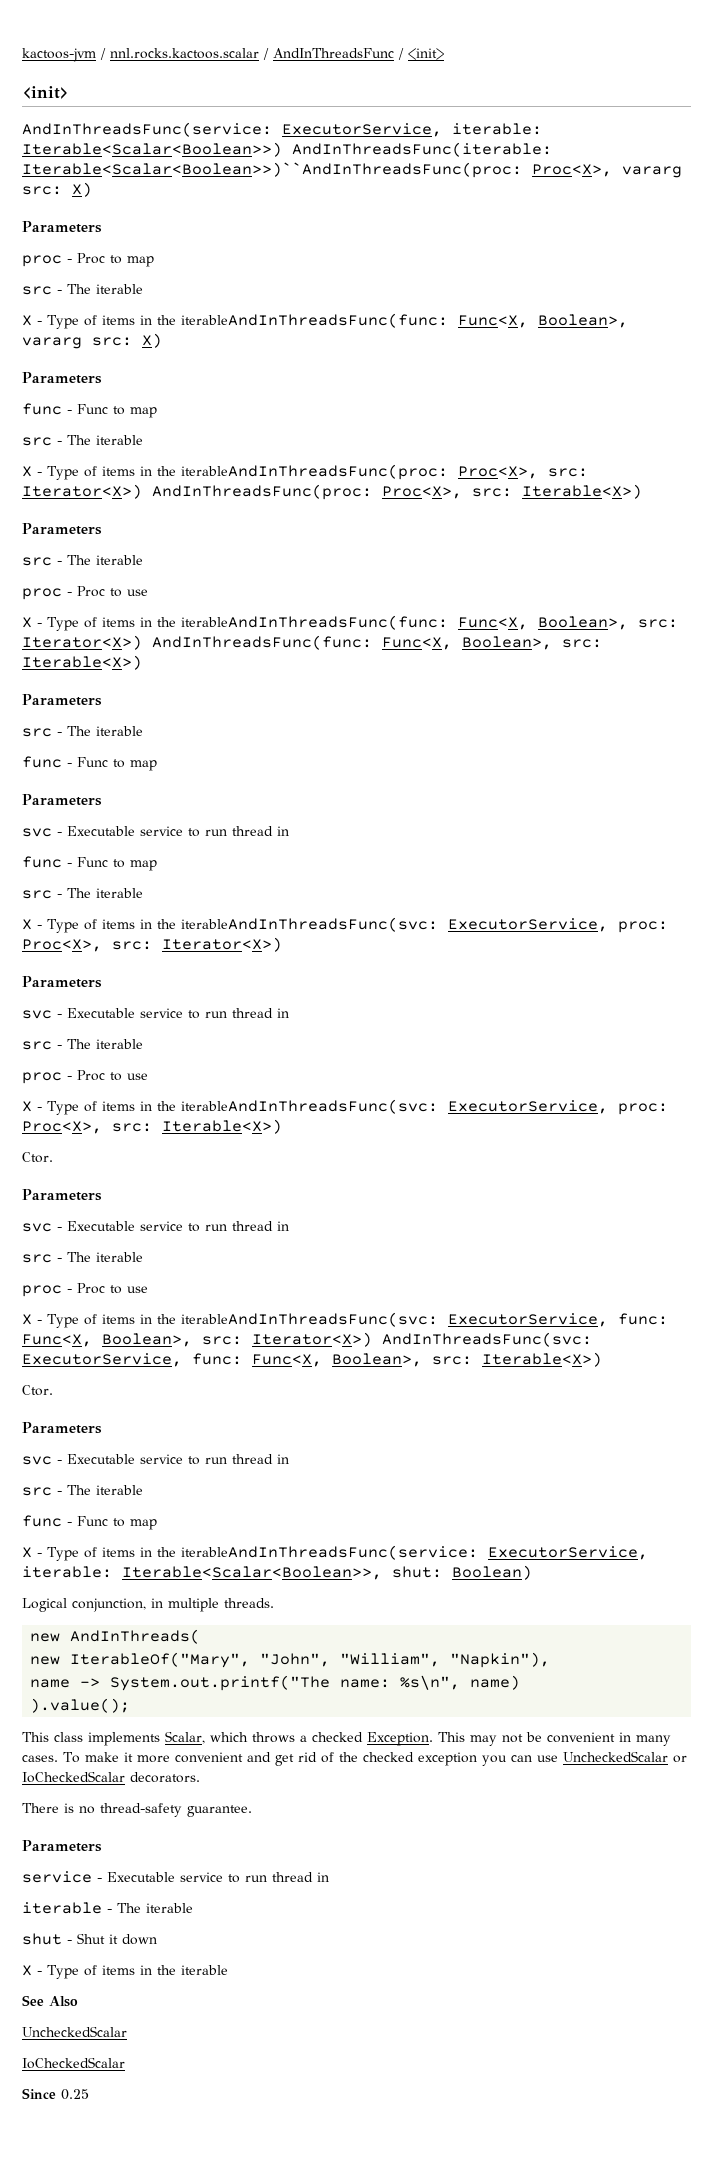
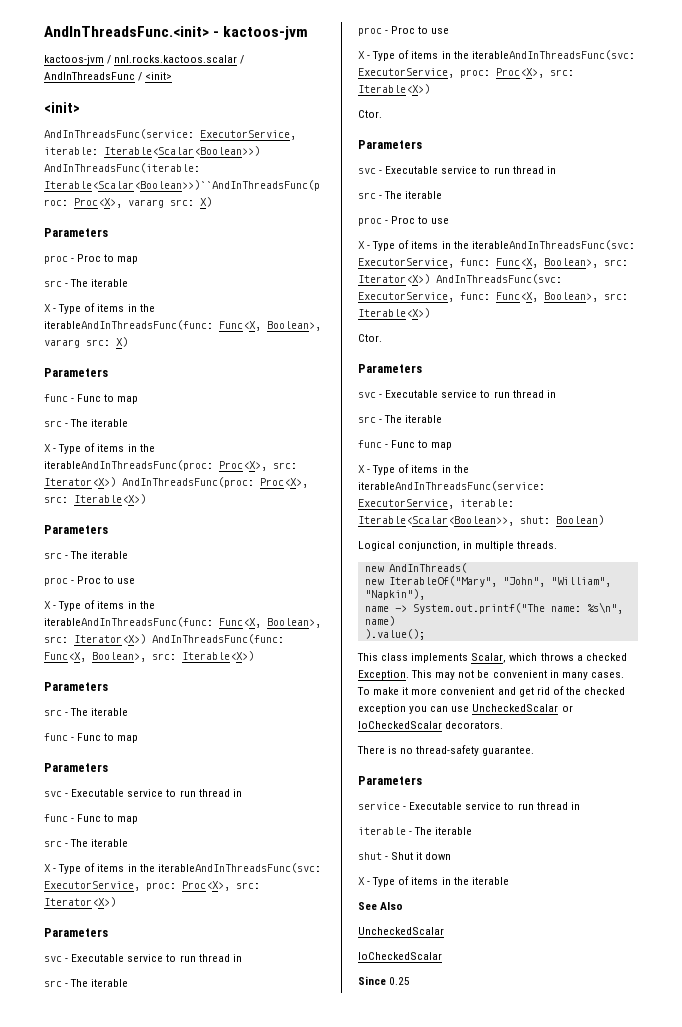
(22, 55) none -> [44,26,309,40] AndInThreadsFunc.<init> - kactoos-jvm //

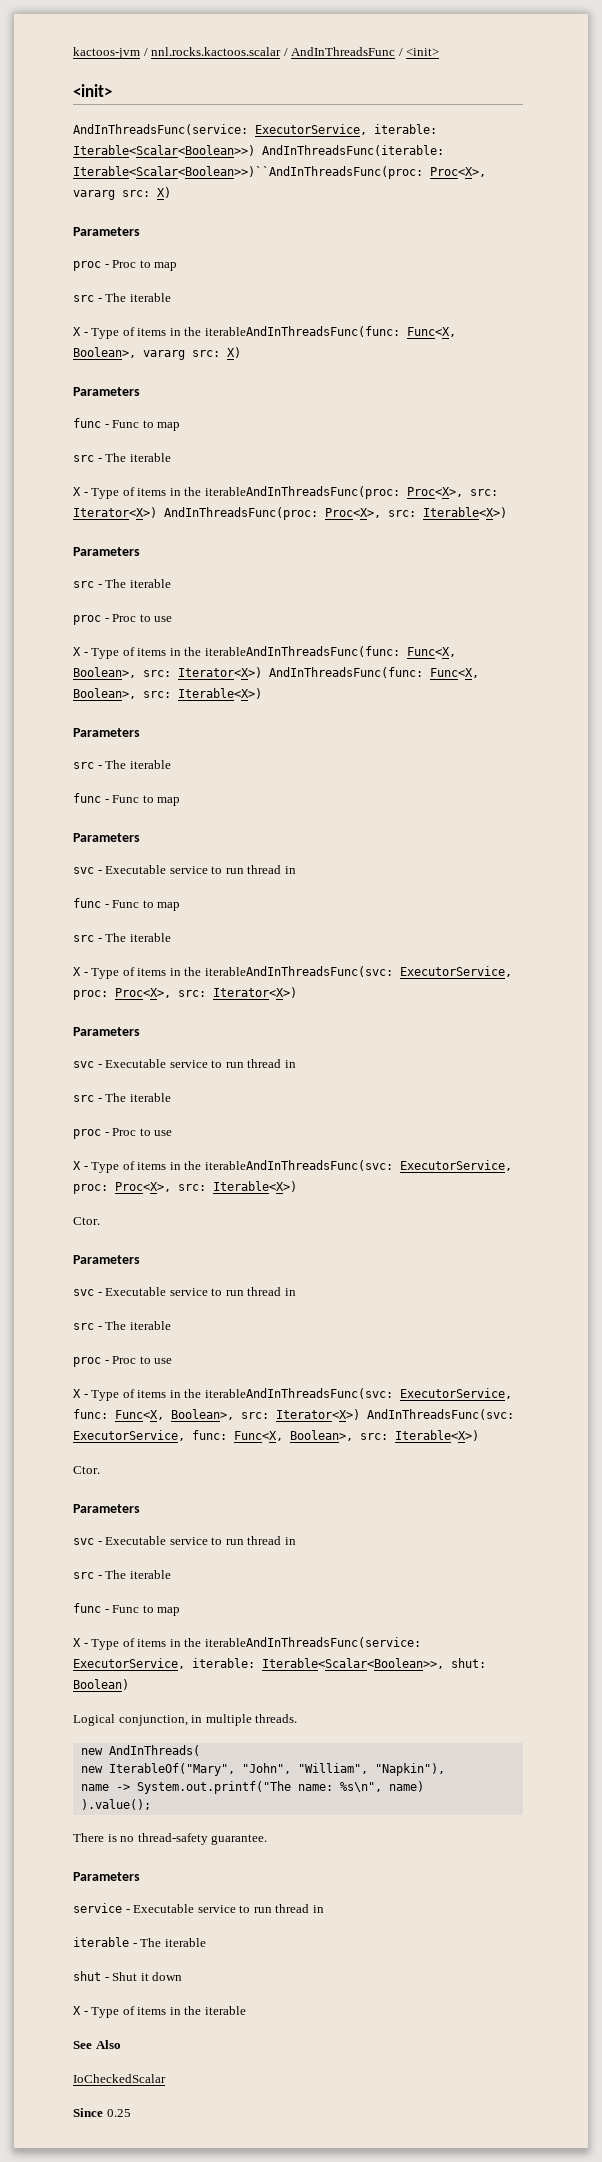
[44,26,309,40] AndInThreadsFunc.<init> - kactoos-jvm // -> (73, 53) none
[357,653,627,663] [358,670,624,680] [357,686,626,697] [358,704,573,714] [358,721,504,729] // This class implements Scalar, which throws a checked Exception. This may not be convenient in many cases. To make it more convenient and get rid of the checked exception you can use UncheckedScalar or IoCheckedScalar decorators. -> (151, 1804) none
[358,927,444,935] // UncheckedScalar -> (121, 2044) none

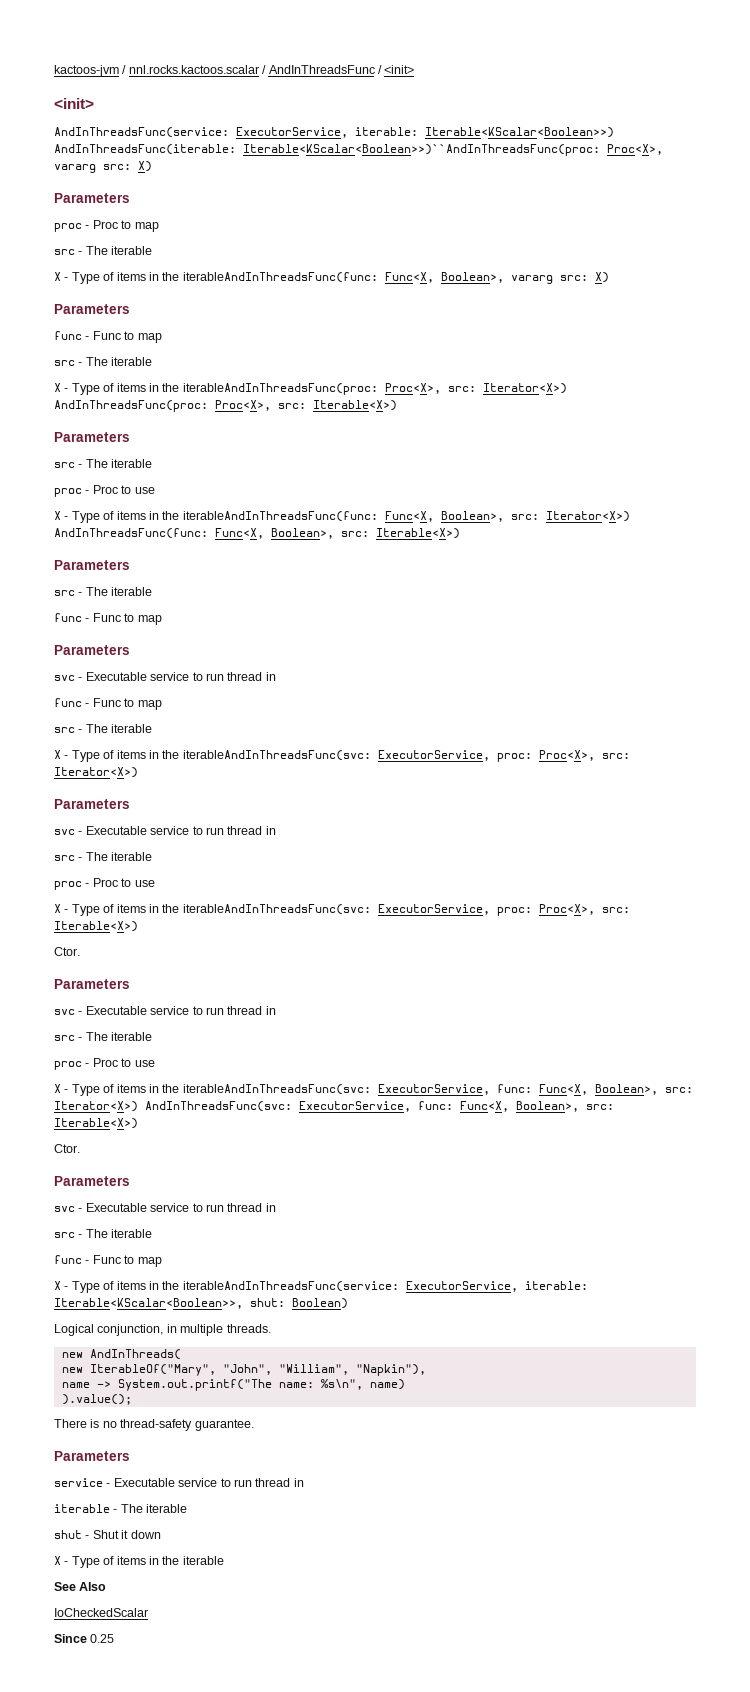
[73,145,444,156] [73,166,423,179] Iterable<Scalar<Boolean>>) AndInThreadsFunc(iterable: Iterable<Scalar<Boolean>>)``AndInThreadsFunc(proc: -> [425,127,614,138] [54,144,600,156] Iterable<KScalar<Boolean>>) AndInThreadsFunc(iterable: Iterable<KScalar<Boolean>>)``AndInThreadsFunc(proc:
[262,1658,444,1669] Iterable<Scalar<Boolean>>, -> [54,1298,243,1309] Iterable<KScalar<Boolean>>,

